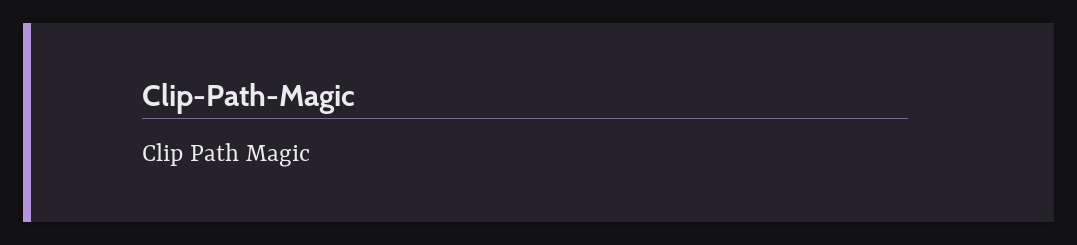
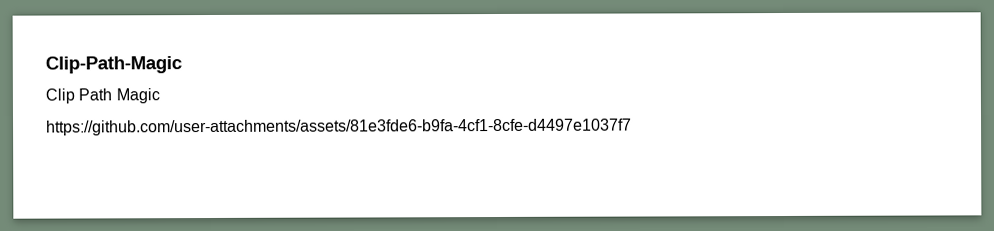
(311, 156) none -> [46,118,632,136] // https://github.com/user-attachments/assets/81e3fde6-b9fa-4cf1-8cfe-d4497e1037f7

